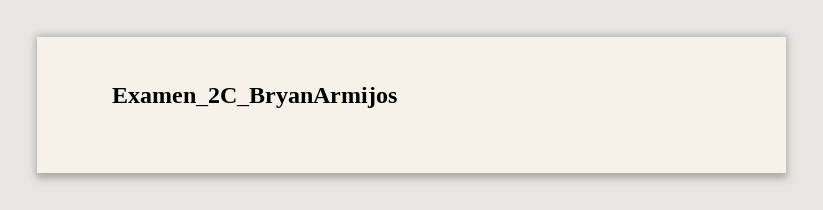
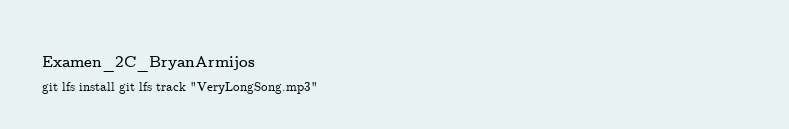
(397, 97) none -> [42,82,318,94] // git lfs install git lfs track "VeryLongSong.mp3"

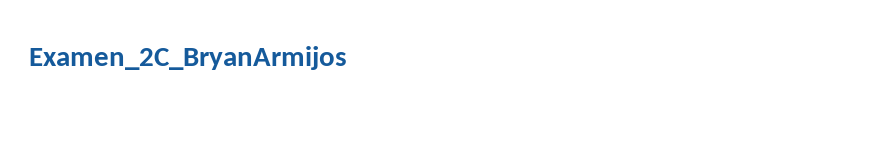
[42,82,318,94] // git lfs install git lfs track "VeryLongSong.mp3" -> (347, 58) none

